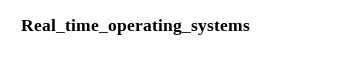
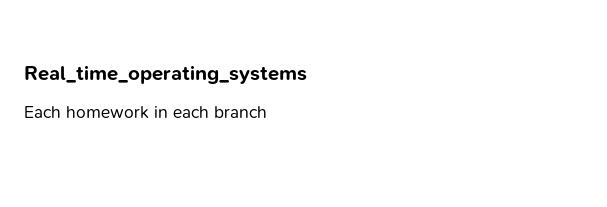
(250, 27) none -> [24,106,267,119] // Each homework in each branch

